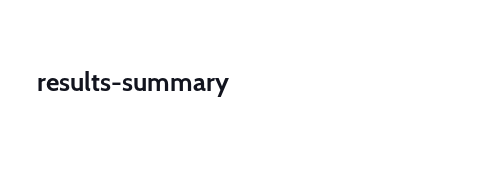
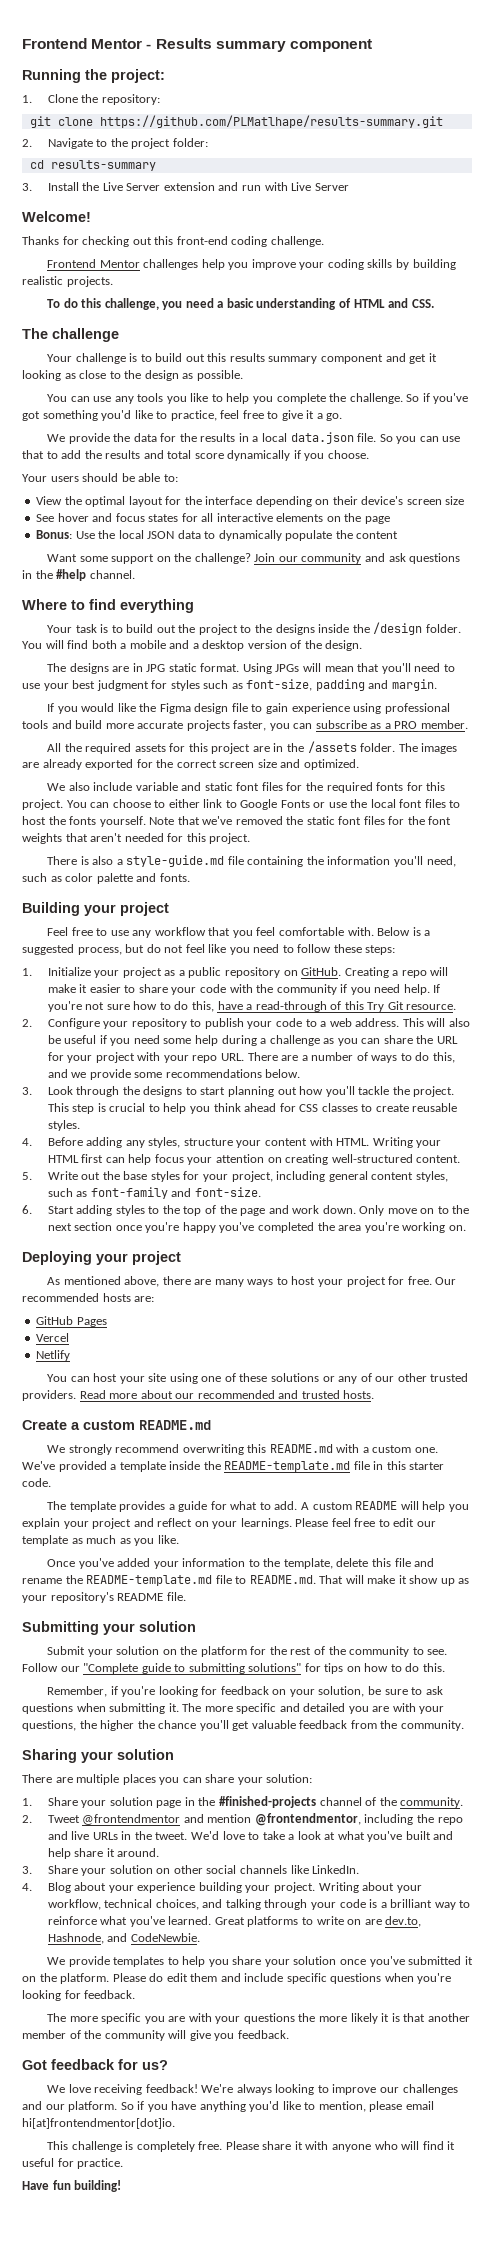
[37,71,229,97] results-summary -> [22,38,372,52] [22,69,165,83] [22,94,160,105] [29,115,443,128] [22,138,208,149] [29,160,156,171] [22,182,349,191] [22,211,91,222] [22,236,324,247] [47,259,456,270] [22,276,113,287] [47,298,434,310] [22,328,119,342] [47,353,437,364] [22,370,243,381] [47,393,469,404] [22,410,343,421] [47,432,461,444] [22,450,369,461] [22,473,178,482] [36,496,465,507] [36,513,390,524] [36,530,399,541] [47,553,461,564] [22,569,135,581] [22,599,194,613] [47,622,461,635] [22,640,363,651] [47,663,455,674] [22,679,437,691] [47,703,450,714] [22,720,468,731] [47,741,458,754] [22,759,359,770] [47,782,446,793] [22,799,461,810] [22,816,452,827] [22,833,251,844] [47,855,456,867] [22,873,190,884] [22,902,169,916] [47,927,431,938] [22,944,396,955] [22,967,449,978] [47,984,441,995] [47,1001,457,1012] [22,1018,470,1029] [47,1035,458,1046] [47,1052,455,1063] [47,1069,301,1080] [22,1086,455,1097] [47,1103,458,1114] [47,1120,80,1131] [22,1137,442,1148] [47,1154,461,1165] [22,1171,448,1182] [47,1187,261,1199] [22,1205,470,1216] [47,1222,466,1233] [22,1251,181,1265] [47,1276,457,1287] [22,1293,155,1302] [36,1316,107,1327] [36,1333,70,1342] [36,1350,71,1361] [47,1373,469,1384] [22,1390,375,1401] [22,1420,211,1430] [47,1444,438,1455] [22,1461,445,1472] [22,1478,51,1487] [47,1501,469,1512] [22,1518,436,1529] [22,1535,179,1546] [47,1558,435,1569] [22,1575,470,1586] [22,1592,186,1603] [22,1621,196,1635] [47,1646,448,1657] [22,1663,445,1674] [47,1686,443,1697] [22,1703,445,1714] [22,1720,464,1731] [22,1749,174,1763] [22,1774,313,1785] [22,1796,464,1808] [22,1813,463,1826] [47,1831,454,1842] [47,1848,160,1859] [22,1865,360,1876] [22,1882,422,1893] [47,1899,471,1910] [47,1916,422,1927] [47,1933,200,1944] [47,1956,473,1967] [22,1973,452,1984] [22,1990,136,2001] [47,2013,470,2024] [22,2030,289,2041] [22,2059,168,2070] [47,2084,458,2095] [22,2101,434,2112] [22,2118,175,2129] [47,2141,456,2152] [22,2158,124,2169] [22,2180,122,2192] Frontend Mentor - Results summary component // Running the project: // 1. Clone the repository: // git clone https://github.com/PLMatlhape/results-summary.git // 2. Navigate to the project folder: // cd results-summary // 3. Install the Live Server extension and run with Live Server // Welcome! // Thanks for checking out this front-end coding challenge. // Frontend Mentor challenges help you improve your coding skills by building realistic projects. // To do this challenge, you need a basic understanding of HTML and CSS. // The challenge // Your challenge is to build out this results summary component and get it looking as close to the design as possible. // You can use any tools you like to help you complete the challenge. So if you've got something you'd like to practice, feel free to give it a go. // We provide the data for the results in a local data.json file. So you can use that to add the results and total score dynamically if you choose. // Your users should be able to: // View the optimal layout for the interface depending on their device's screen size // See hover and focus states for all interactive elements on the page // Bonus: Use the local JSON data to dynamically populate the content // Want some support on the challenge? Join our community and ask questions in the #help channel. // Where to find everything // Your task is to build out the project to the designs inside the /design folder. You will find both a mobile and a desktop version of the design. // The designs are in JPG static format. Using JPGs will mean that you'll need to use your best judgment for styles such as font-size, padding and margin. // If you would like the Figma design file to gain experience using professional tools and build more accurate projects faster, you can subscribe as a PRO member. // All the required assets for this project are in the /assets folder. The images are already exported for the correct screen size and optimized. // We also include variable and static font files for the required fonts for this project. You can choose to either link to Google Fonts or use the local font files to host the fonts yourself. Note that we've removed the static font files for the font weights that aren't needed for this project. // There is also a style-guide.md file containing the information you'll need, such as color palette and fonts. // Building your project // Feel free to use any workflow that you feel comfortable with. Below is a suggested process, but do not feel like you need to follow these steps: // 1. Initialize your project as a public repository on GitHub. Creating a repo will make it easier to share your code with the community if you need help. If you're not sure how to do this, have a read-through of this Try Git resource. // 2. Configure your repository to publish your code to a web address. This will also be useful if you need some help during a challenge as you can share the URL for your project with your repo URL. There are a number of ways to do this, and we provide some recommendations below. // 3. Look through the designs to start planning out how you'll tackle the project. This step is crucial to help you think ahead for CSS classes to create reusable styles. // 4. Before adding any styles, structure your content with HTML. Writing your HTML first can help focus your attention on creating well-structured content. // 5. Write out the base styles for your project, including general content styles, such as font-family and font-size. // 6. Start adding styles to the top of the page and work down. Only move on to the next section once you're happy you've completed the area you're working on. // Deploying your project // As mentioned above, there are many ways to host your project for free. Our recommended hosts are: // GitHub Pages // Vercel // Netlify // You can host your site using one of these solutions or any of our other trusted providers. Read more about our recommended and trusted hosts. // Create a custom README.md // We strongly recommend overwriting this README.md with a custom one. We've provided a template inside the README-template.md file in this starter code. // The template provides a guide for what to add. A custom README will help you explain your project and reflect on your learnings. Please feel free to edit our template as much as you like. // Once you've added your information to the template, delete this file and rename the README-template.md file to README.md. That will make it show up as your repository's README file. // Submitting your solution // Submit your solution on the platform for the rest of the community to see. Follow our "Complete guide to submitting solutions" for tips on how to do this. // Remember, if you're looking for feedback on your solution, be sure to ask questions when submitting it. The more specific and detailed you are with your questions, the higher the chance you'll get valuable feedback from the community. // Sharing your solution // There are multiple places you can share your solution: // 1. Share your solution page in the #finished-projects channel of the community. // 2. Tweet @frontendmentor and mention @frontendmentor, including the repo and live URLs in the tweet. We'd love to take a look at what you've built and help share it around. // 3. Share your solution on other social channels like LinkedIn. // 4. Blog about your experience building your project. Writing about your workflow, technical choices, and talking through your code is a brilliant way to reinforce what you've learned. Great platforms to write on are dev.to, Hashnode, and CodeNewbie. // We provide templates to help you share your solution once you've submitted it on the platform. Please do edit them and include specific questions when you're looking for feedback. // The more specific you are with your questions the more likely it is that another member of the community will give you feedback. // Got feedback for us? // We love receiving feedback! We're always looking to improve our challenges and our platform. So if you have anything you'd like to mention, please email hi[at]frontendmentor[dot]io. // This challenge is completely free. Please share it with anyone who will find it useful for practice. // Have fun building!

